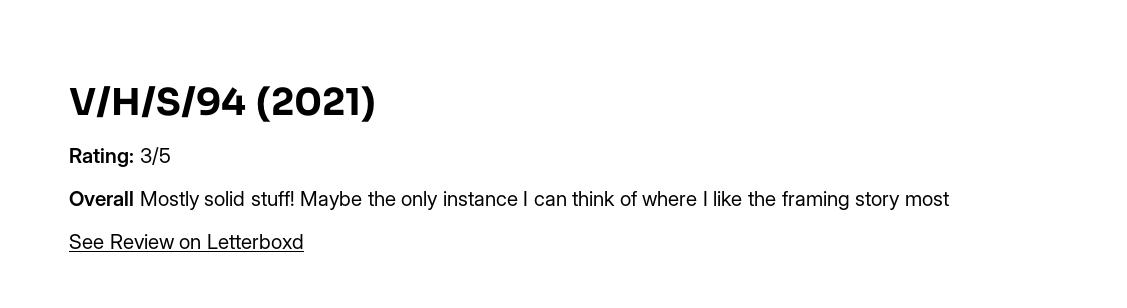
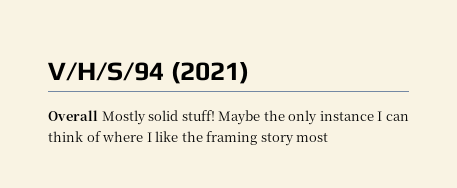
[69,147,171,167] // Rating: 3/5 -> (250, 73) none
[69,234,304,249] // See Review on Letterboxd -> (329, 137) none

